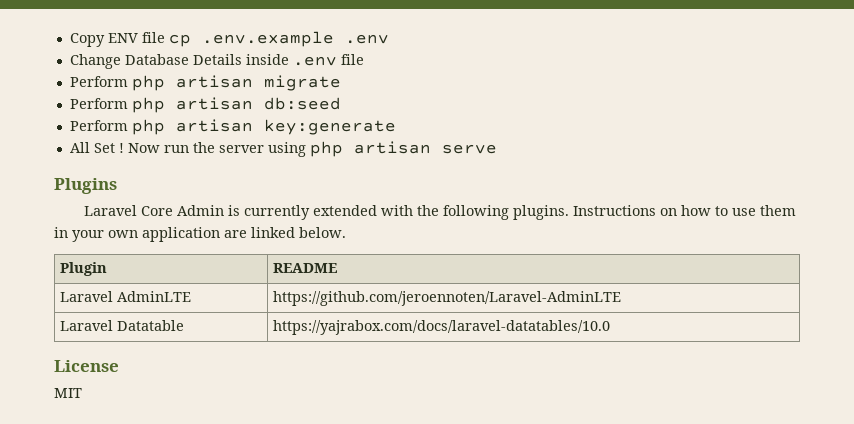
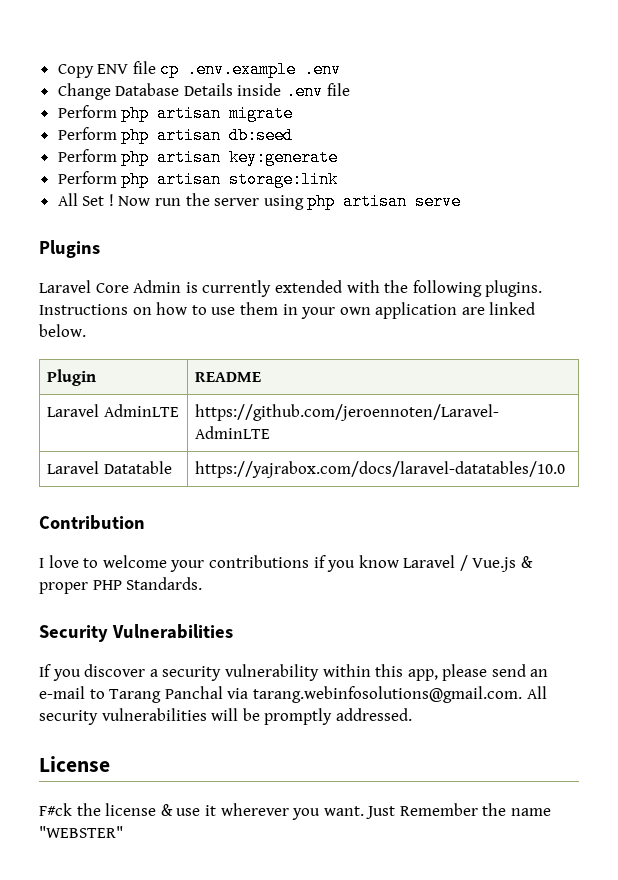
(396, 127) none -> [57,171,339,188] // Perform php artisan storage:link
[54,360,119,372] [54,388,82,398] License // MIT -> [39,515,145,530] [39,555,534,572] [39,577,203,594] [39,624,233,642] [39,664,549,681] [39,686,547,703] [39,708,412,725] [39,756,110,772] [39,803,552,820] [39,826,123,838] Contribution // I love to welcome your contributions if you know Laravel / Vue.js & proper PHP Standards. // Security Vulnerabilities // If you discover a security vulnerability within this app, please send an e-mail to Tarang Panchal via tarang.webinfosolutions@gmail.com. All security vulnerabilities will be promptly addressed. // License // F#ck the license & use it wherever you want. Just Remember the name "WEBSTER"

